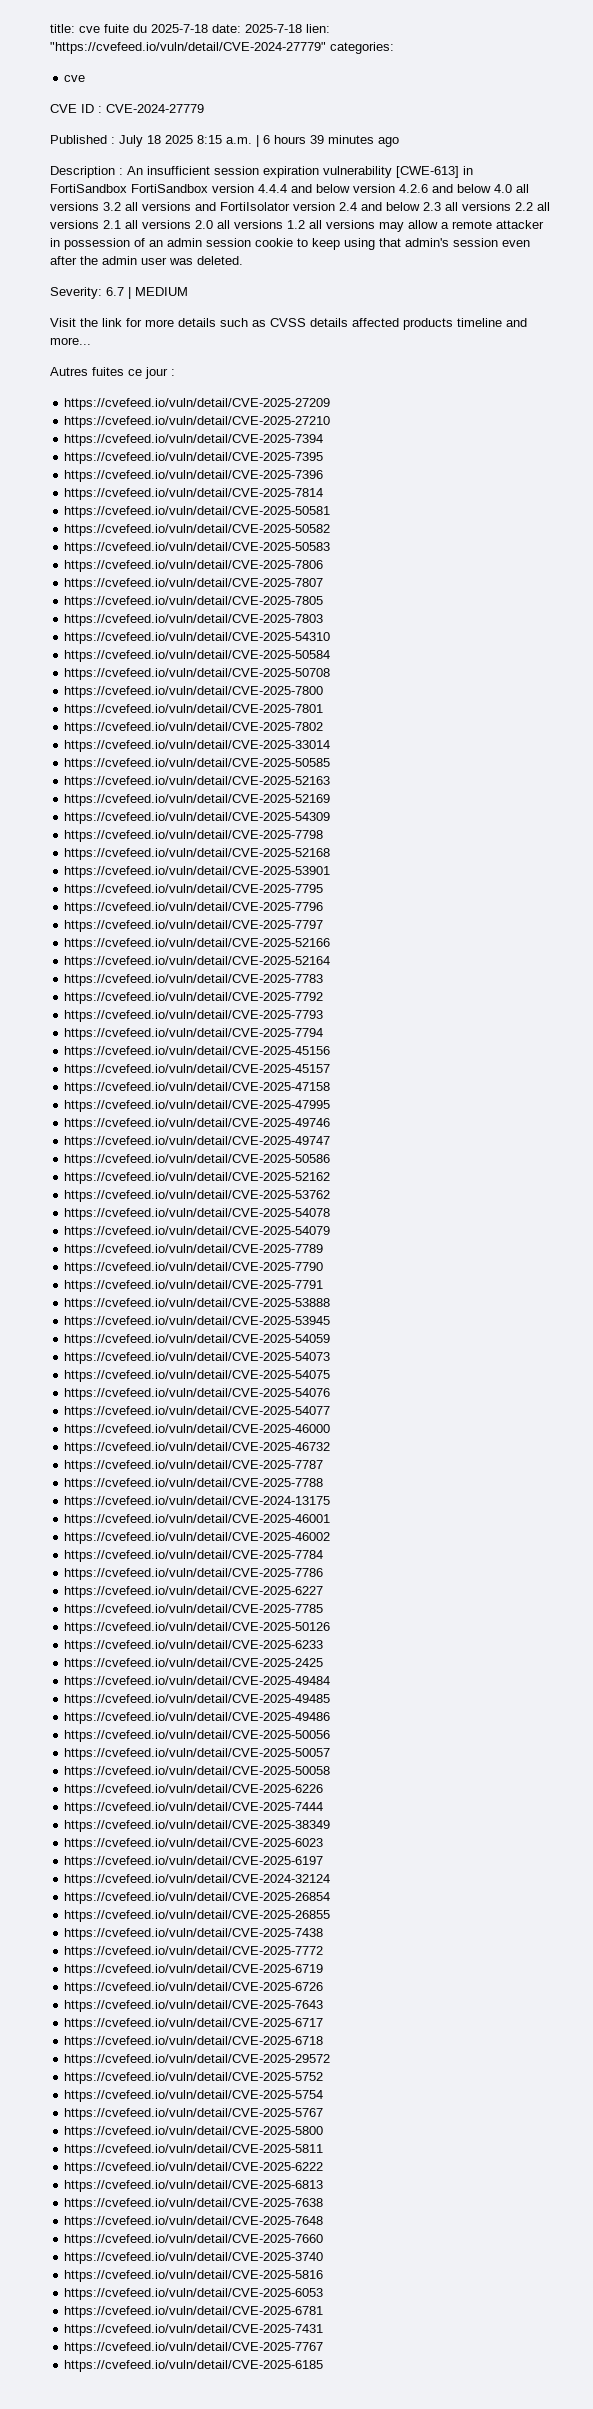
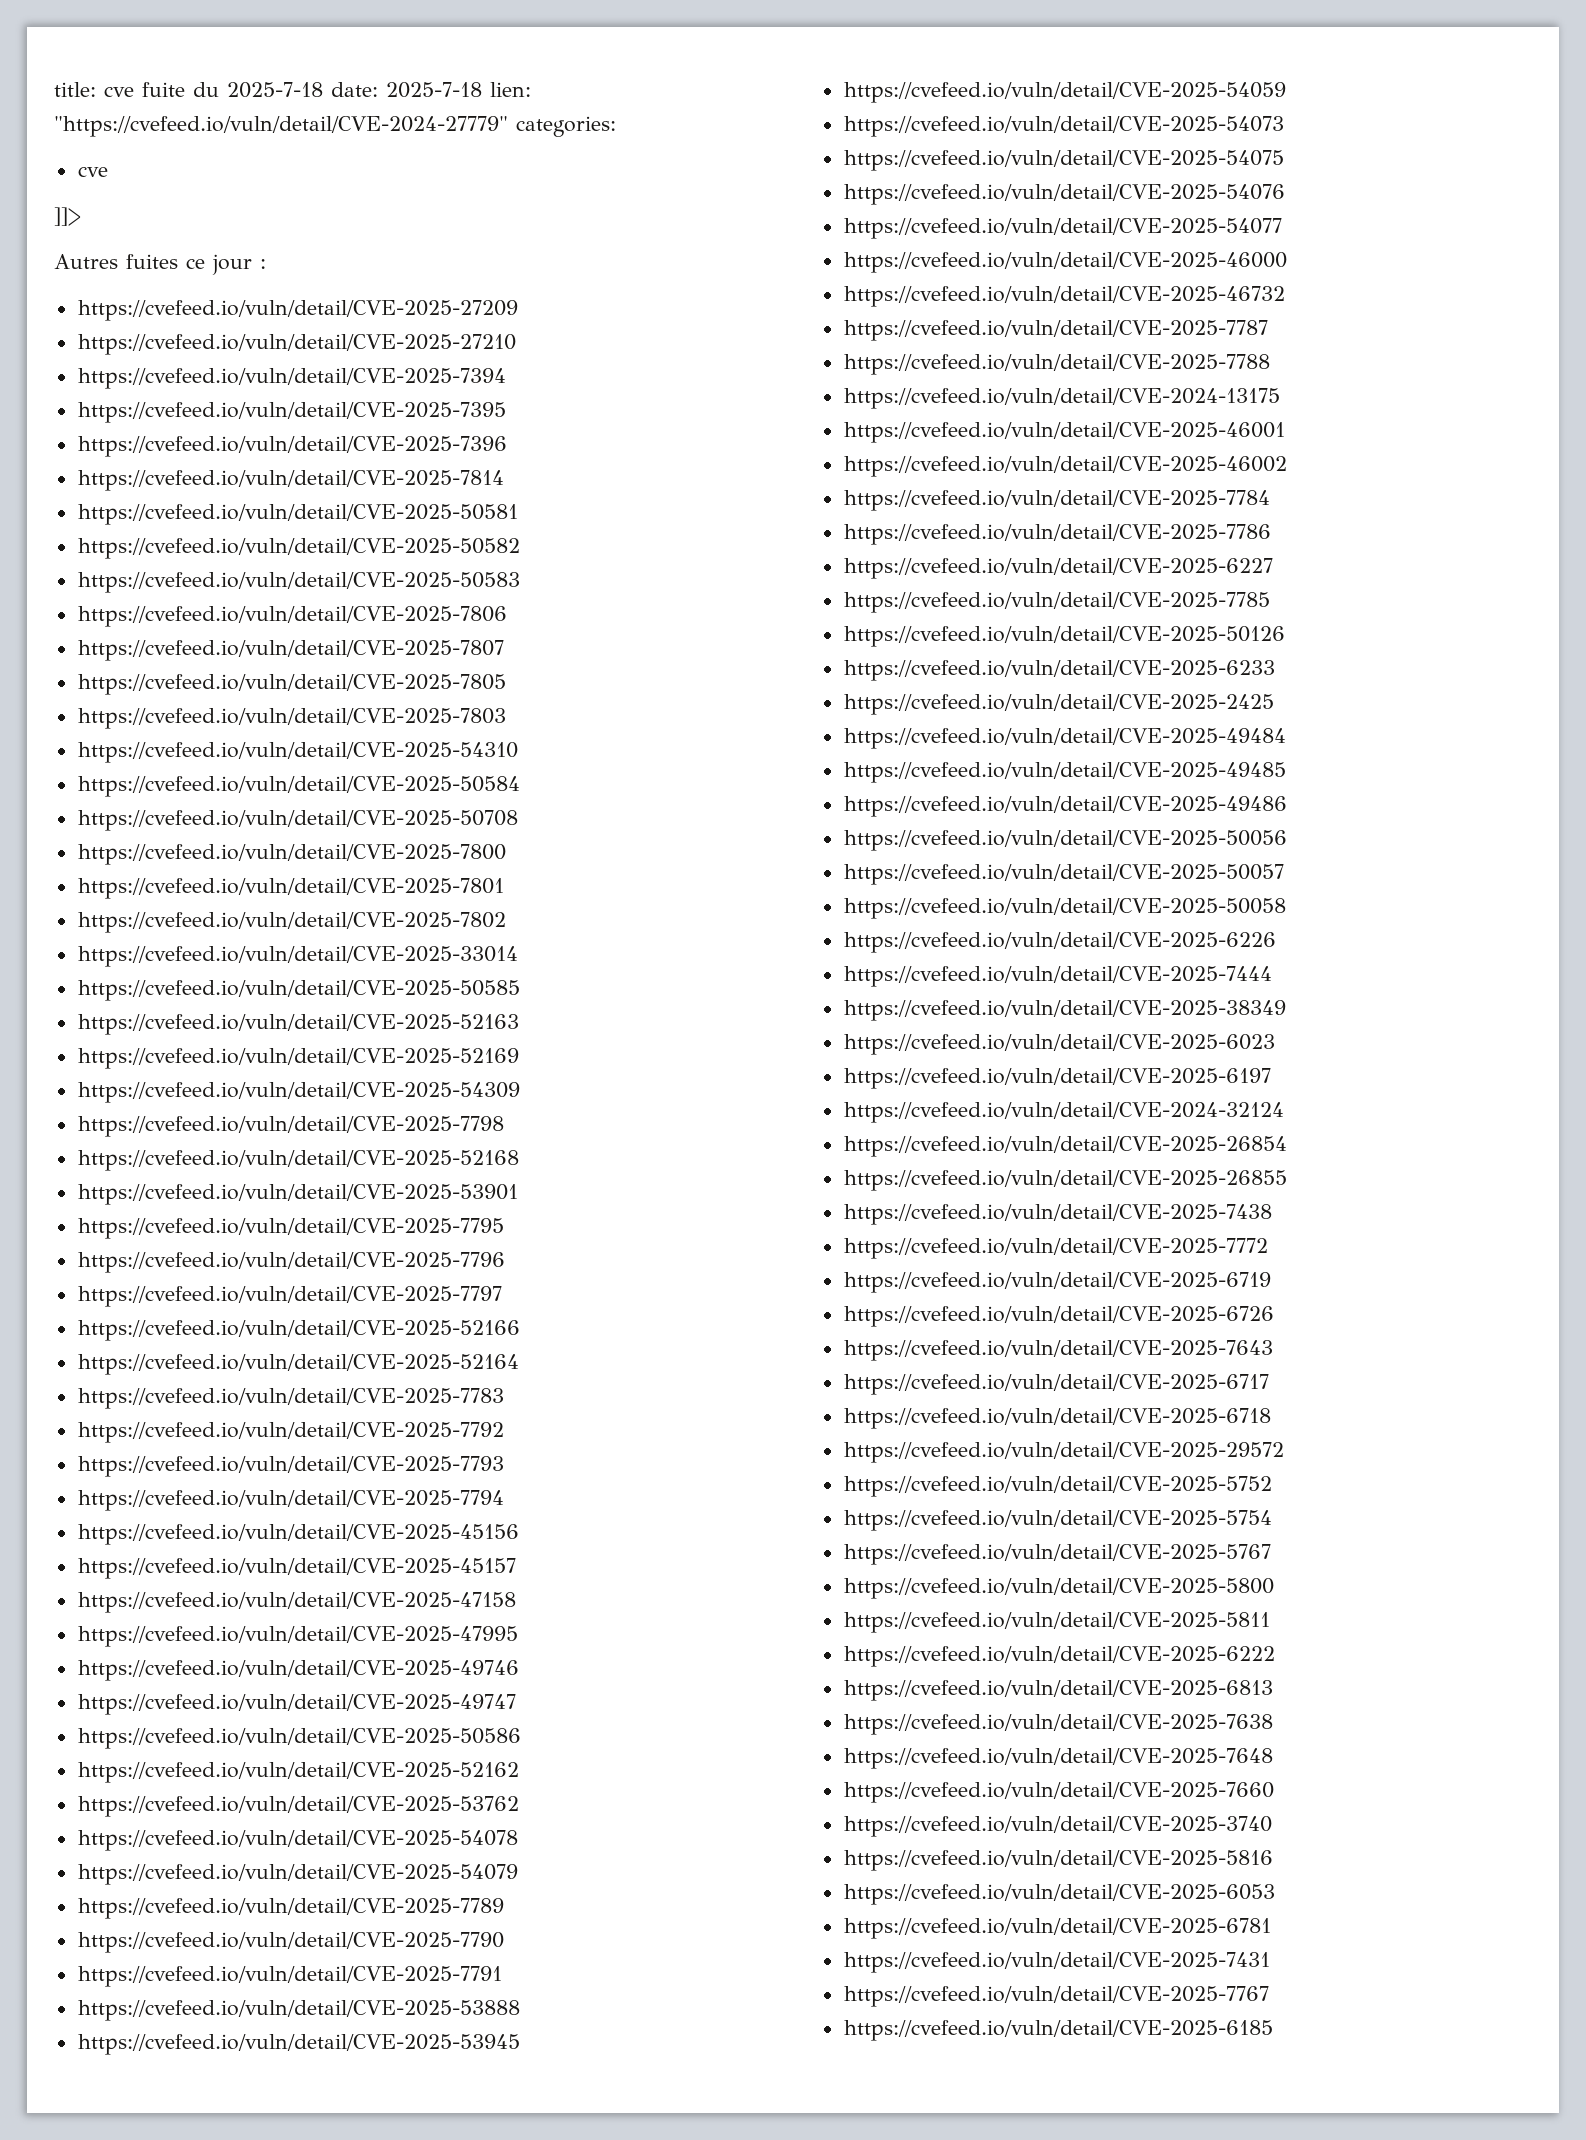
[50,104,204,113] [50,135,399,147] [50,166,473,178] [50,184,529,193] [50,202,550,211] [50,220,544,232] [50,238,530,250] [50,256,243,265] [50,287,188,299] [50,318,527,330] [50,337,91,345] CVE ID : CVE-2024-27779 // Published : July 18 2025 8:15 a.m. | 6 hours 39 minutes ago // Description : An insufficient session expiration vulnerability [CWE-613] in FortiSandbox FortiSandbox version 4.4.4 and below version 4.2.6 and below 4.0 all versions 3.2 all versions and FortiIsolator version 2.4 and below 2.3 all versions 2.2 all versions 2.1 all versions 2.0 all versions 1.2 all versions may allow a remote attacker in possession of an admin session cookie to keep using that admin's session even after the admin user was deleted. // Severity: 6.7 | MEDIUM // Visit the link for more details such as CVSS details affected products timeline and more... -> [54,207,81,226] ]]>

